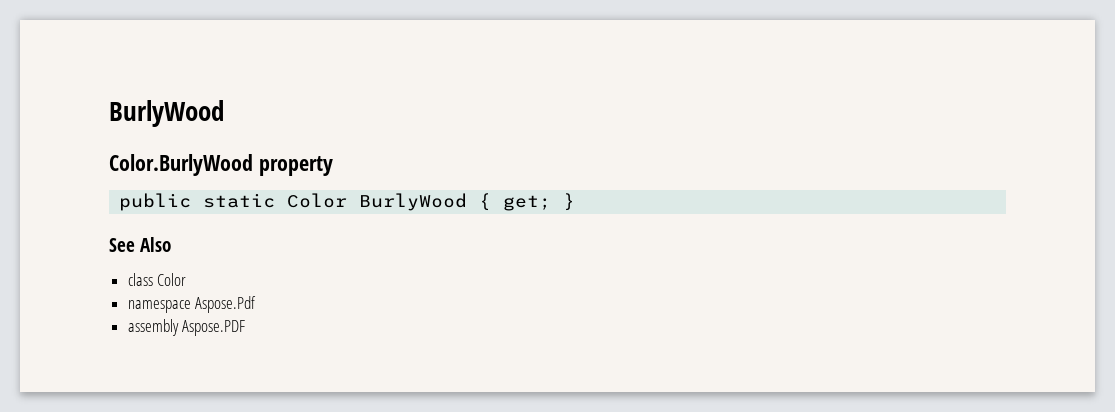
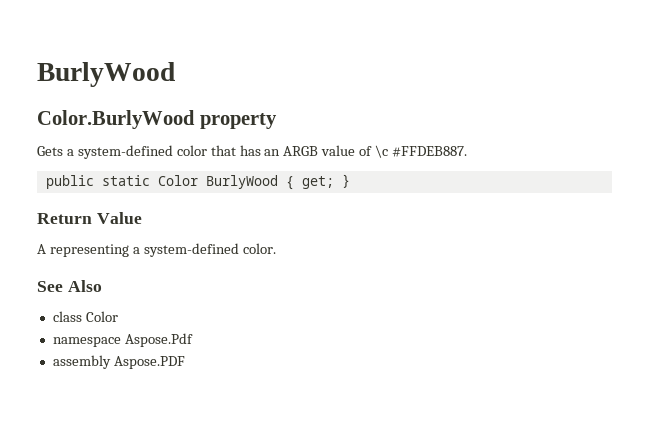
(333, 166) none -> [37,145,468,159] // Gets a system-defined color that has an ARGB value of \c #FFDEB887.
(576, 202) none -> [37,212,142,224] [37,243,276,257] // Return Value // A representing a system-defined color.

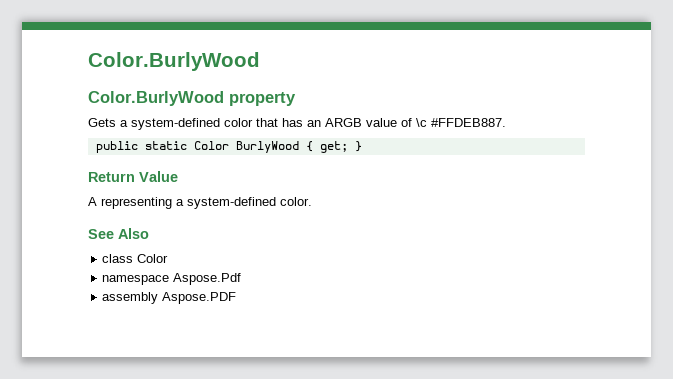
[37,62,175,87] BurlyWood -> [88,52,260,71] Color.BurlyWood

